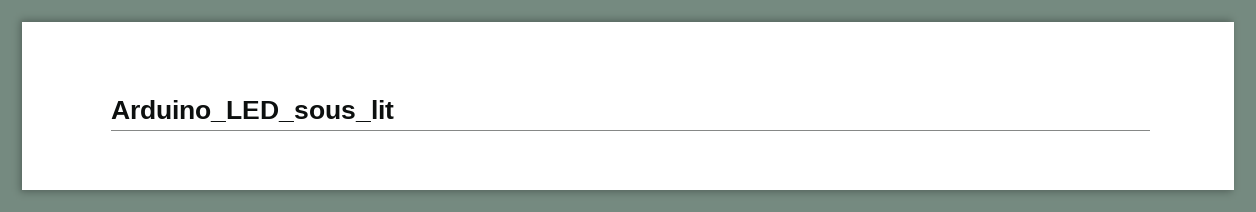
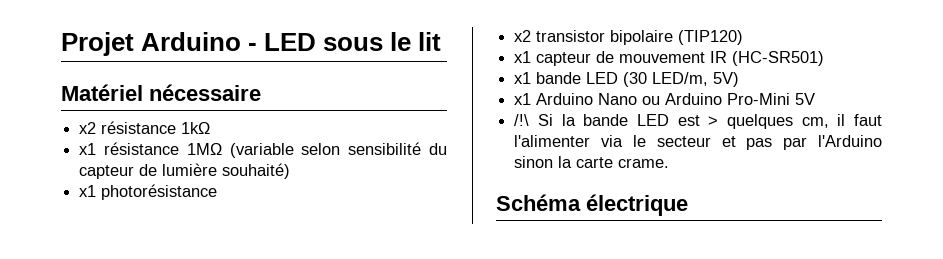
[111,100,394,122] Arduino_LED_sous_lit -> [61,32,442,56] [61,84,261,101] [79,121,211,134] [79,142,447,158] [79,163,291,179] [79,184,218,200] [514,30,744,45] [514,51,825,66] [514,72,740,87] [514,93,816,105] [514,114,882,129] [514,135,882,150] [514,156,670,168] [496,194,688,216] Projet Arduino - LED sous le lit // Matériel nécessaire // x2 résistance 1kΩ // x1 résistance 1MΩ (variable selon sensibilité du capteur de lumière souhaité) // x1 photorésistance // x2 transistor bipolaire (TIP120) // x1 capteur de mouvement IR (HC-SR501) // x1 bande LED (30 LED/m, 5V) // x1 Arduino Nano ou Arduino Pro-Mini 5V // /!\ Si la bande LED est > quelques cm, il faut l'alimenter via le secteur et pas par l'Arduino sinon la carte crame. // Schéma électrique

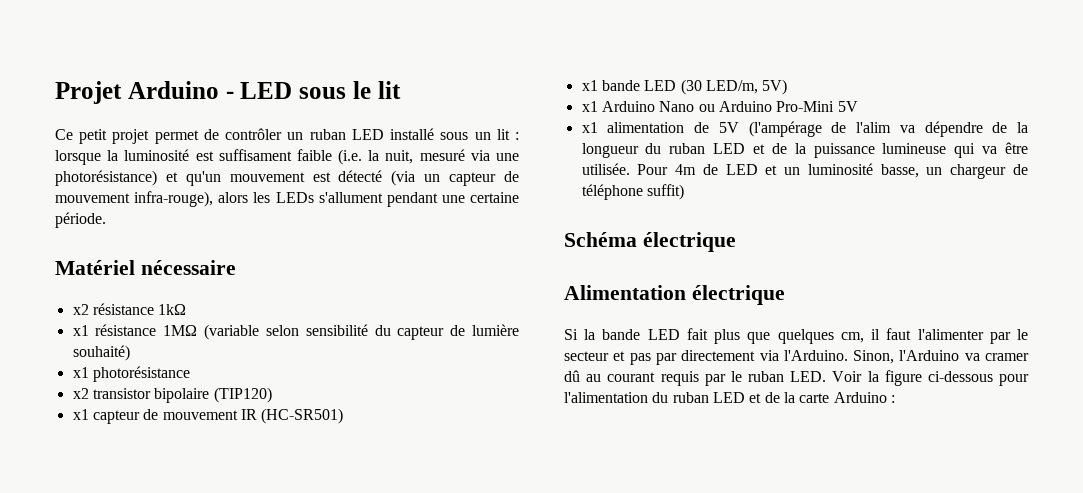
(442, 41) none -> [55,128,519,144] [55,149,519,165] [55,170,520,186] [55,191,519,207] [55,212,106,228] // Ce petit projet permet de contrôler un ruban LED installé sous un lit : lorsque la luminosité est suffisament faible (i.e. la nuit, mesuré via une photorésistance) et qu'un mouvement est détecté (via un capteur de mouvement infra-rouge), alors les LEDs s'allument pendant une certaine période.
[514,114,530,126] /!\ -> [581,121,1028,137] [581,142,1028,158] [581,163,1028,179] [581,184,684,200] [564,232,736,252] [564,285,785,305] x1 alimentation de 5V (l'ampérage de l'alim va dépendre de la longueur du ruban LED et de la puissance lumineuse qui va être utilisée. Pour 4m de LED et un luminosité basse, un chargeur de téléphone suffit) // Schéma électrique // Alimentation électrique //
[677,115,719,126] est > -> [686,328,771,344] fait plus que
[600,135,623,147] via -> [989,332,1011,344] par
[818,135,882,147] [514,156,670,168] [496,194,688,216] l'Arduino sinon la carte crame. // Schéma électrique -> [681,350,1029,364] [564,370,1029,386] [564,392,895,403] directement via l'Arduino. Sinon, l'Arduino va cramer dû au courant requis par le ruban LED. Voir la figure ci-dessous pour l'alimentation du ruban LED et de la carte Arduino :

